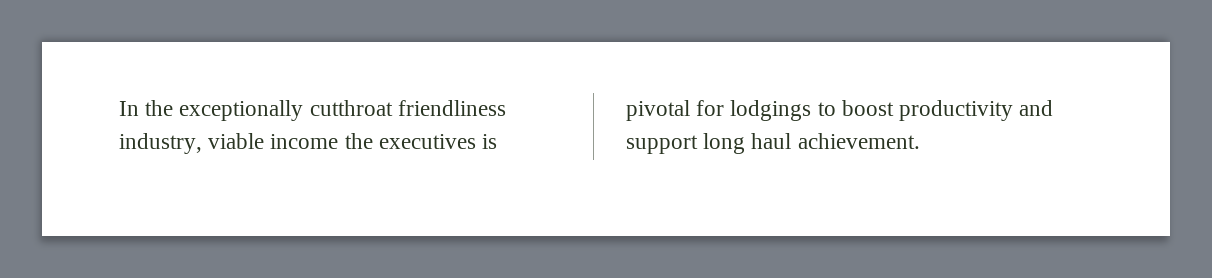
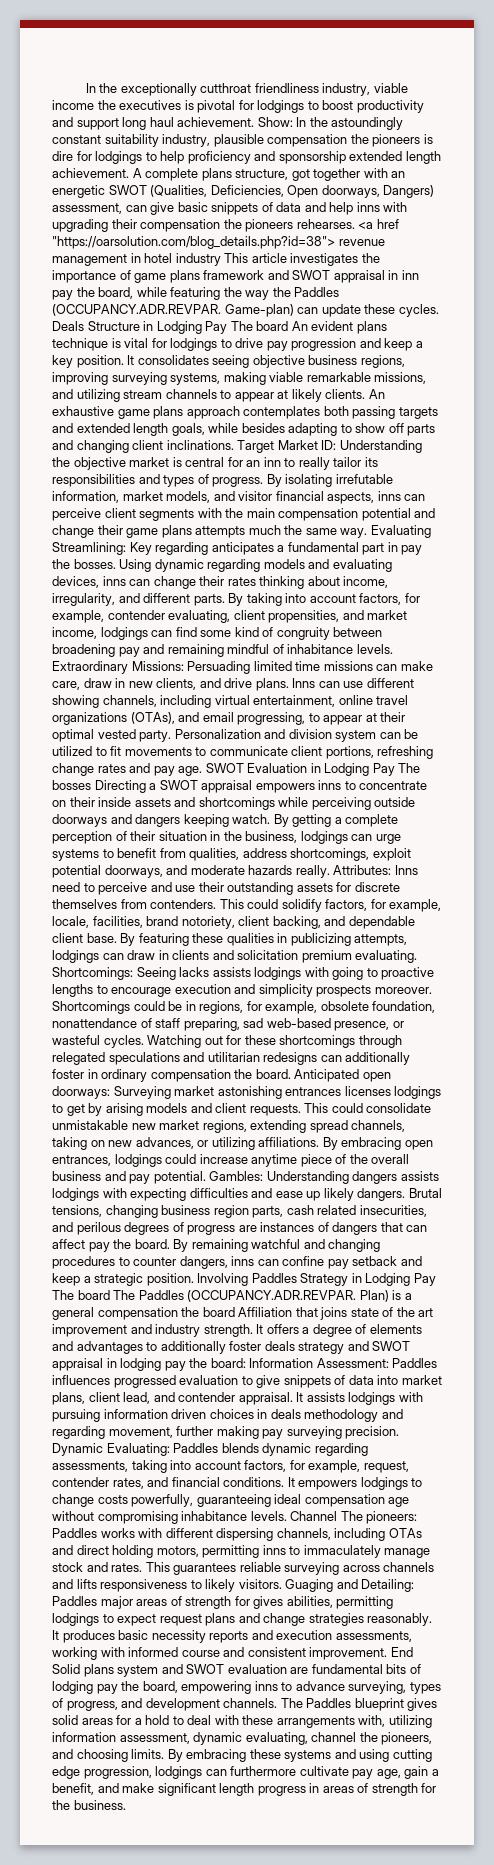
(920, 141) none -> [257,117,404,130] [52,134,433,147] [52,151,441,164] [52,168,406,181] [52,185,435,198] [52,202,408,215] [52,219,399,232] [52,236,385,249] [52,253,380,266] [52,270,419,283] [52,287,340,300] [52,304,439,317] [52,321,387,334] [52,338,423,351] [52,355,405,368] [52,372,427,385] [52,389,385,402] [52,406,438,419] [52,423,436,436] [52,440,422,453] [52,457,378,470] [52,474,393,487] [52,491,426,504] [52,508,436,521] [52,525,431,538] [52,542,423,555] [52,559,392,572] [52,576,389,589] [52,593,420,606] [52,610,408,623] [52,627,383,640] [52,644,393,657] [52,661,433,674] [52,678,414,691] [52,695,409,708] [52,712,406,725] [52,729,419,742] [52,746,434,759] [52,763,421,776] [52,780,428,793] [52,797,416,810] [52,814,399,827] [52,831,401,844] [52,848,411,861] [52,865,418,878] [52,882,400,895] [52,899,442,912] [52,916,415,929] [52,933,408,946] [52,950,418,963] [52,967,435,980] [52,984,432,997] [52,1001,436,1014] [52,1018,404,1031] [52,1035,402,1048] [52,1052,411,1065] [52,1069,391,1082] [52,1086,442,1099] [52,1103,432,1116] [52,1120,406,1133] [52,1137,433,1150] [52,1154,410,1167] [52,1171,439,1184] [52,1188,442,1201] [52,1205,427,1218] [52,1222,428,1235] [52,1239,381,1252] [52,1256,422,1269] [52,1273,436,1286] [52,1290,412,1302] [52,1307,434,1320] [52,1324,422,1337] [52,1341,411,1354] [52,1358,438,1371] [52,1375,442,1388] [52,1392,423,1405] [52,1409,403,1422] [52,1426,400,1439] [52,1443,368,1456] [52,1460,409,1473] [52,1477,423,1490] [52,1494,410,1507] [52,1511,418,1524] [52,1528,422,1541] [52,1545,431,1558] [52,1562,435,1575] [52,1579,415,1592] [52,1596,394,1609] [52,1613,433,1626] [52,1630,412,1643] [52,1647,413,1660] [52,1664,421,1677] [52,1681,441,1694] [52,1698,438,1711] [52,1715,432,1728] [52,1732,433,1745] [52,1749,432,1762] [52,1766,439,1779] [52,1783,437,1796] [52,1800,126,1810] Show: In the astoundingly constant suitability industry, plausible compensation the pioneers is dire for lodgings to help proficiency and sponsorship extended length achievement. A complete plans structure, got together with an energetic SWOT (Qualities, Deficiencies, Open doorways, Dangers) assessment, can give basic snippets of data and help inns with upgrading their compensation the pioneers rehearses. <a href "https://oarsolution.com/blog_details.php?id=38"> revenue management in hotel industry This article investigates the importance of game plans framework and SWOT appraisal in inn pay the board, while featuring the way the Paddles (OCCUPANCY.ADR.REVPAR. Game-plan) can update these cycles. Deals Structure in Lodging Pay The board An evident plans technique is vital for lodgings to drive pay progression and keep a key position. It consolidates seeing objective business regions, improving surveying systems, making viable remarkable missions, and utilizing stream channels to appear at likely clients. An exhaustive game plans approach contemplates both passing targets and extended length goals, while besides adapting to show off parts and changing client inclinations. Target Market ID: Understanding the objective market is central for an inn to really tailor its responsibilities and types of progress. By isolating irrefutable information, market models, and visitor financial aspects, inns can perceive client segments with the main compensation potential and change their game plans attempts much the same way. Evaluating Streamlining: Key regarding anticipates a fundamental part in pay the bosses. Using dynamic regarding models and evaluating devices, inns can change their rates thinking about income, irregularity, and different parts. By taking into account factors, for example, contender evaluating, client propensities, and market income, lodgings can find some kind of congruity between broadening pay and remaining mindful of inhabitance levels. Extraordinary Missions: Persuading limited time missions can make care, draw in new clients, and drive plans. Inns can use different showing channels, including virtual entertainment, online travel organizations (OTAs), and email progressing, to appear at their optimal vested party. Personalization and division system can be utilized to fit movements to communicate client portions, refreshing change rates and pay age. SWOT Evaluation in Lodging Pay The bosses Directing a SWOT appraisal empowers inns to concentrate on their inside assets and shortcomings while perceiving outside doorways and dangers keeping watch. By getting a complete perception of their situation in the business, lodgings can urge systems to benefit from qualities, address shortcomings, exploit potential doorways, and moderate hazards really. Attributes: Inns need to perceive and use their outstanding assets for discrete themselves from contenders. This could solidify factors, for example, locale, facilities, brand notoriety, client backing, and dependable client base. By featuring these qualities in publicizing attempts, lodgings can draw in clients and solicitation premium evaluating. Shortcomings: Seeing lacks assists lodgings with going to proactive lengths to encourage execution and simplicity prospects moreover. Shortcomings could be in regions, for example, obsolete foundation, nonattendance of staff preparing, sad web-based presence, or wasteful cycles. Watching out for these shortcomings through relegated speculations and utilitarian redesigns can additionally foster in ordinary compensation the board. Anticipated open doorways: Surveying market astonishing entrances licenses lodgings to get by arising models and client requests. This could consolidate unmistakable new market regions, extending spread channels, taking on new advances, or utilizing affiliations. By embracing open entrances, lodgings could increase anytime piece of the overall business and pay potential. Gambles: Understanding dangers assists lodgings with expecting difficulties and ease up likely dangers. Brutal tensions, changing business region parts, cash related insecurities, and perilous degrees of progress are instances of dangers that can affect pay the board. By remaining watchful and changing procedures to counter dangers, inns can confine pay setback and keep a strategic position. Involving Paddles Strategy in Lodging Pay The board The Paddles (OCCUPANCY.ADR.REVPAR. Plan) is a general compensation the board Affiliation that joins state of the art improvement and industry strength. It offers a degree of elements and advantages to additionally foster deals strategy and SWOT appraisal in lodging pay the board: Information Assessment: Paddles influences progressed evaluation to give snippets of data into market plans, client lead, and contender appraisal. It assists lodgings with pursuing information driven choices in deals methodology and regarding movement, further making pay surveying precision. Dynamic Evaluating: Paddles blends dynamic regarding assessments, taking into account factors, for example, request, contender rates, and financial conditions. It empowers lodgings to change costs powerfully, guaranteeing ideal compensation age without compromising inhabitance levels. Channel The pioneers: Paddles works with different dispersing channels, including OTAs and direct holding motors, permitting inns to immaculately manage stock and rates. This guarantees reliable surveying across channels and lifts responsiveness to likely visitors. Guaging and Detailing: Paddles major areas of strength for gives abilities, permitting lodgings to expect request plans and change strategies reasonably. It produces basic necessity reports and execution assessments, working with informed course and consistent improvement. End Solid plans system and SWOT evaluation are fundamental bits of lodging pay the board, empowering inns to advance surveying, types of progress, and development channels. The Paddles blueprint gives solid areas for a hold to deal with these arrangements with, utilizing information assessment, dynamic evaluating, channel the pioneers, and choosing limits. By embracing these systems and using cutting edge progression, lodgings can furthermore cultivate pay age, gain a benefit, and make significant length progress in areas of strength for the business.

